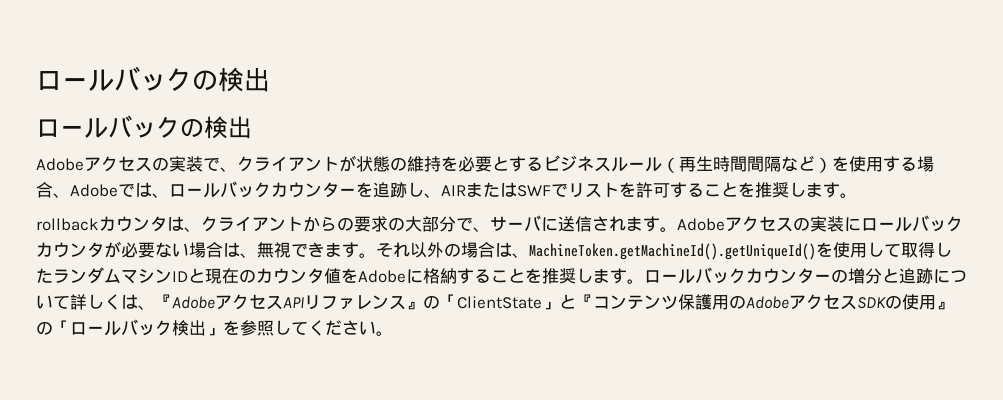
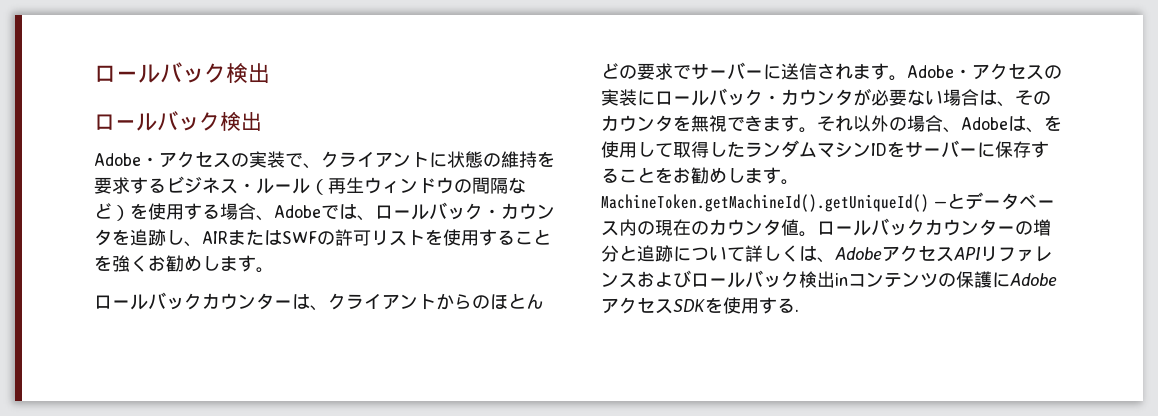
[36,66,218,91] ロールバックの -> [94,62,226,83] ロールバック
[180,119,204,138] の -> (220, 121) none
(84, 164) none -> [141,157,159,166] ・
[339,155,356,172] が -> [429,152,447,168] に
[458,156,509,172] 必要と -> [94,177,130,194] 要求
(611, 164) none -> [238,183,256,192] ・
[713,156,747,172] 時間 -> [364,177,472,194] ウィンドウの
[271,182,356,198] カウンター -> [483,203,555,220] [94,229,112,246] ・カウンタ
[551,183,568,197] で -> [317,229,371,246] の許可
[636,182,789,198] 許可することを推奨 -> [443,229,551,246] [94,255,202,272] 使用することを強くお勧め
[36,216,167,232] rollbackカウンタ -> [94,292,292,310] ロールバックカウンター
[354,215,541,232] 要求の大部分で、サーバ -> [490,293,544,310] [601,62,763,80] ほとんどの要求でサーバー
(725, 224) none -> [954,69,972,78] ・
(963, 224) none -> [763,95,781,104] ・
(257, 255) none -> [1015,90,1051,105] [601,115,691,132] そのカウンタを
[495,242,816,260] は、MachineToken.getMachineId().getUniqueId() -> [943,116,1044,133] 、Adobeは、
[188,268,627,284] と現在のカウンタ値をAdobeに格納することを推奨します -> [887,140,1049,158] [601,167,799,185] [601,192,1055,212] [601,219,799,236] をサーバーに保存することをお勧めします。MachineToken.getMachineId().getUniqueId() —とデータベース内の現在のカウンタ値
[155,294,172,308] 『 -> (835, 260) none
[406,294,953,310] [36,319,393,336] 』の「ClientState」と『コンテンツ保護用のAdobeアクセスSDKの使用』の「ロールバック検出」を参照してください。 -> [637,270,1057,288] [601,297,799,314] およびロールバック検出inコンテンツの保護にAdobeアクセスSDKを使用する.

